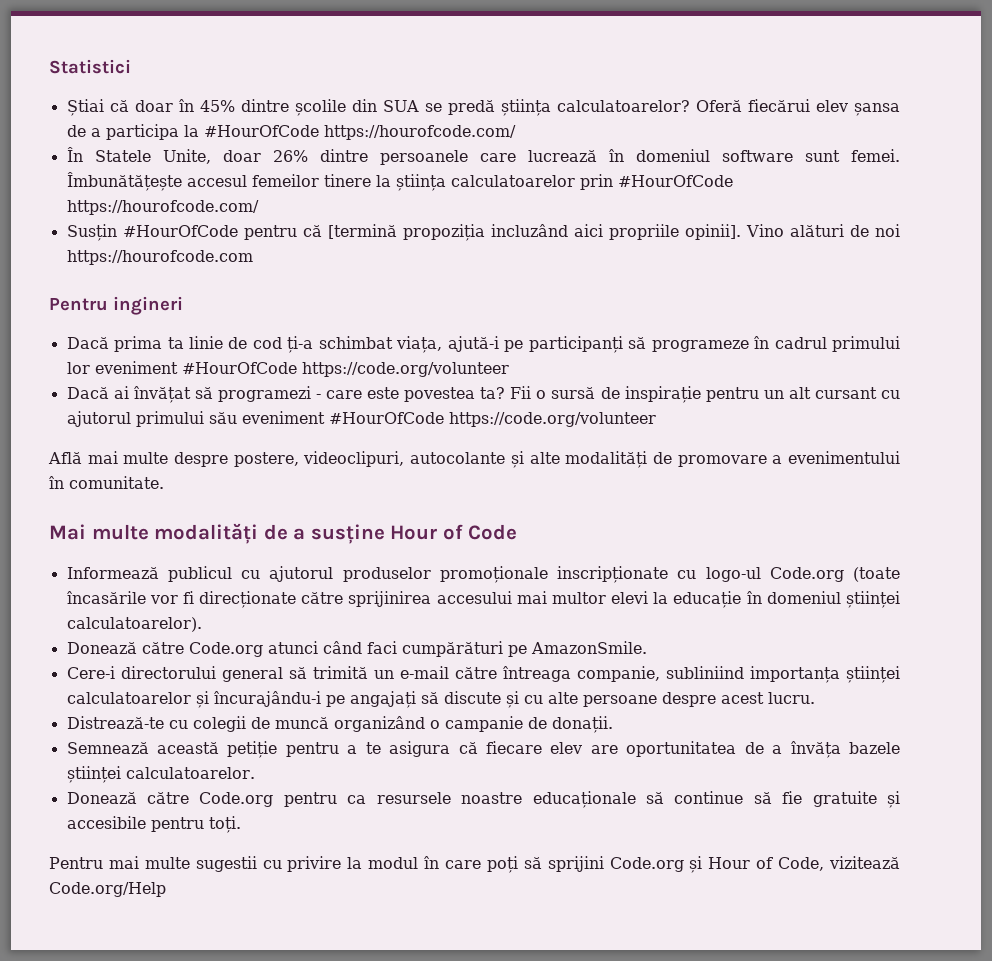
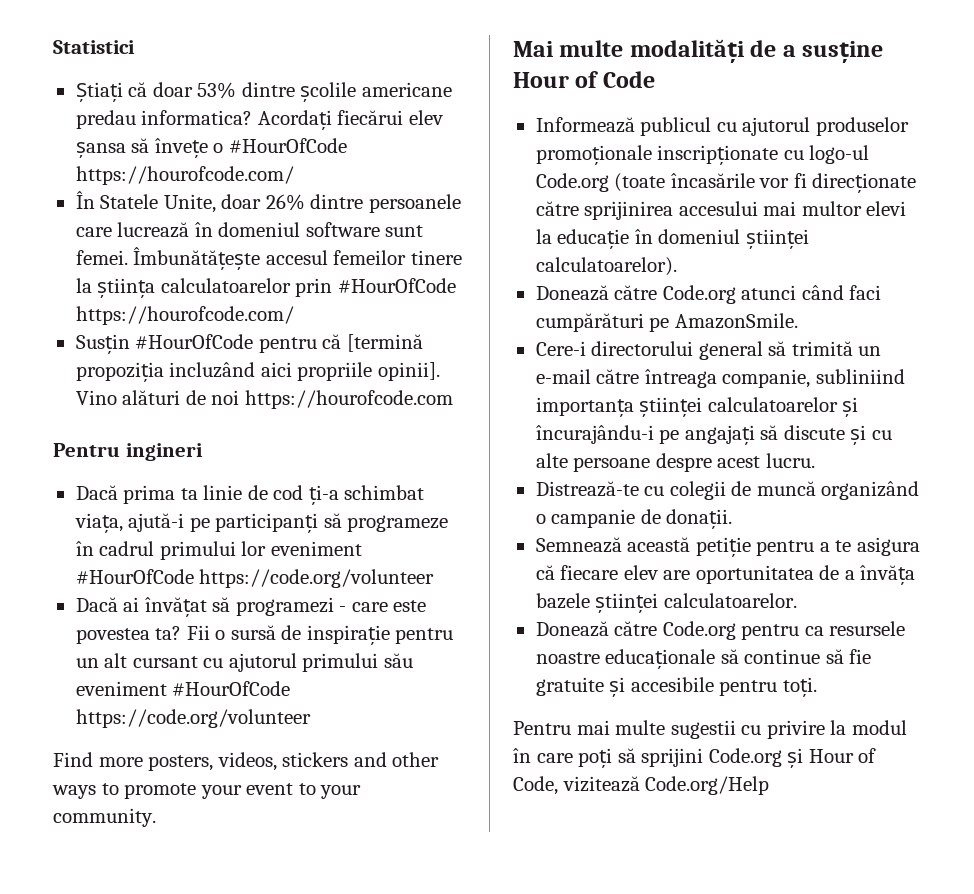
[66,99,104,116] Știai -> [75,82,123,102] Știați
[178,99,900,116] [66,124,199,140] în 45% dintre școlile din SUA se predă știința calculatoarelor? Oferă fiecărui elev șansa de a participa la -> [197,82,452,102] [75,110,443,130] [75,138,224,158] 53% dintre școlile americane predau informatica? Acordați fiecărui elev șansa să învețe o
[48,451,901,468] [49,476,164,489] Află mai multe despre postere, videoclipuri, autocolante și alte modalități de promovare a evenimentului în comunitate. -> [53,752,440,771] [52,783,362,799] [53,808,156,827] Find more posters, videos, stickers and other ways to promote your event to your community.

